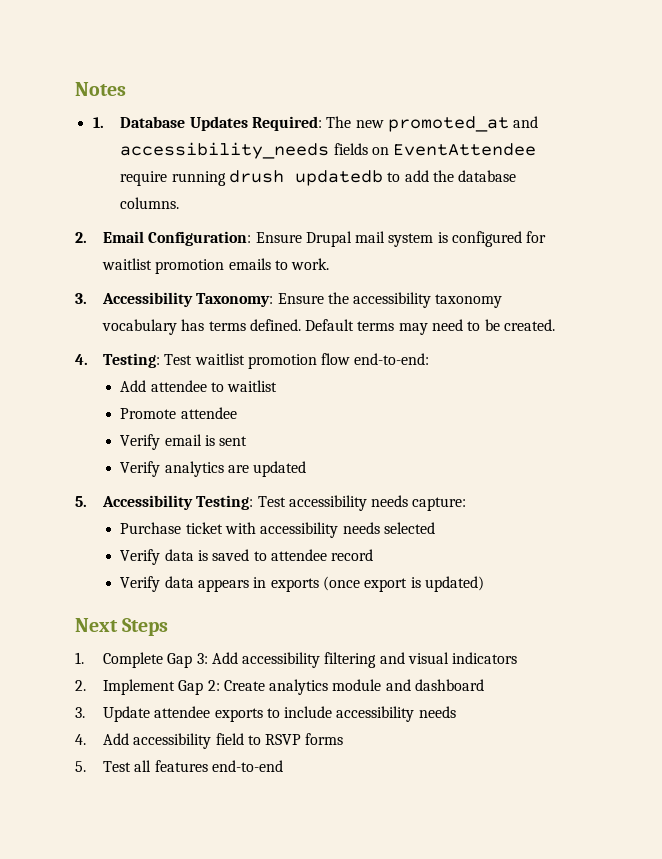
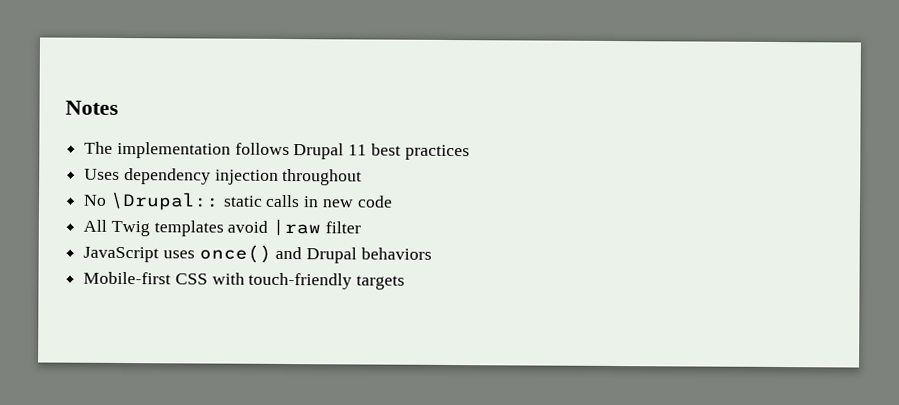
[92,116,539,132] [120,142,537,159] [120,170,517,186] [120,197,180,209] [75,231,547,247] [101,258,330,274] [75,292,503,308] [101,319,556,335] [75,353,430,369] [120,380,278,392] [120,407,237,419] [120,434,248,450] [120,461,307,477] [75,495,467,511] [120,522,436,538] [120,549,374,565] [120,576,485,592] [75,618,169,636] [75,652,518,668] [75,679,485,695] [75,706,456,722] [75,733,344,749] [75,760,283,772] 1. Database Updates Required: The new promoted_at and accessibility_needs fields on EventAttendee require running drush updatedb to add the database columns. // 2. Email Configuration: Ensure Drupal mail system is configured for waitlist promotion emails to work. // 3. Accessibility Taxonomy: Ensure the accessibility taxonomy vocabulary has terms defined. Default terms may need to be created. // 4. Testing: Test waitlist promotion flow end-to-end: // Add attendee to waitlist // Promote attendee // Verify email is sent // Verify analytics are updated // 5. Accessibility Testing: Test accessibility needs capture: // Purchase ticket with accessibility needs selected // Verify data is saved to attendee record // Verify data appears in exports (once export is updated) // Next Steps // 1. Complete Gap 3: Add accessibility filtering and visual indicators // 2. Implement Gap 2: Create analytics module and dashboard // 3. Update attendee exports to include accessibility needs // 4. Add accessibility field to RSVP forms // 5. Test all features end-to-end -> [84,141,470,161] [84,168,363,186] [83,191,393,211] [83,218,361,237] [83,244,432,264] [83,271,406,290] The implementation follows Drupal 11 best practices // Uses dependency injection throughout // No \Drupal:: static calls in new code // All Twig templates avoid |raw filter // JavaScript uses once() and Drupal behaviors // Mobile-first CSS with touch-friendly targets

